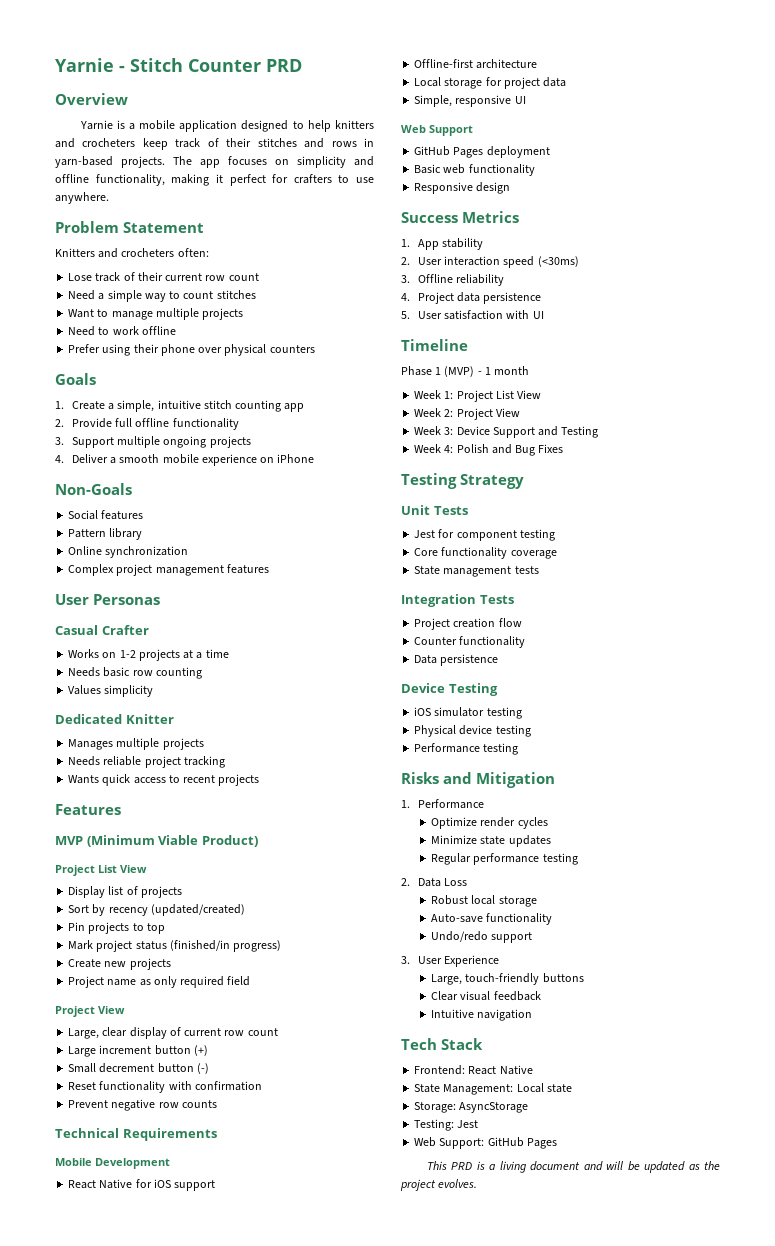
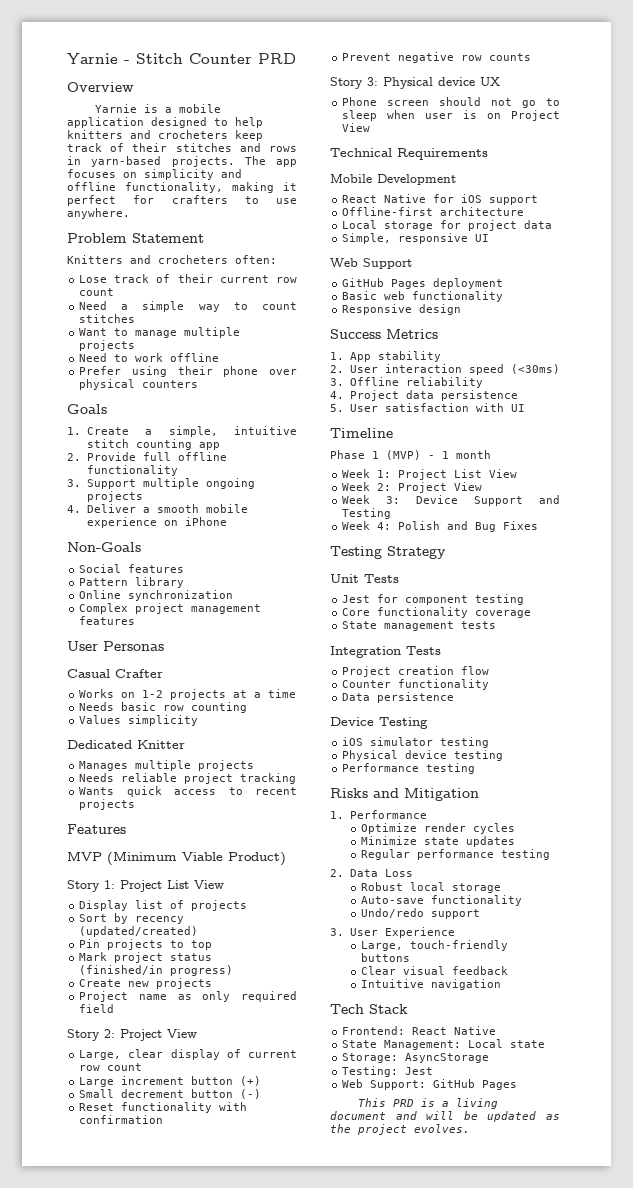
(258, 841) none -> [67,880,115,892] Story 1:
(251, 981) none -> [67,1029,115,1041] Story 2:
(217, 1104) none -> [330,77,500,89] [342,97,560,108] [342,110,560,121] [342,123,371,132] // Story 3: Physical device UX // Phone screen should not go to sleep when user is on Project View

